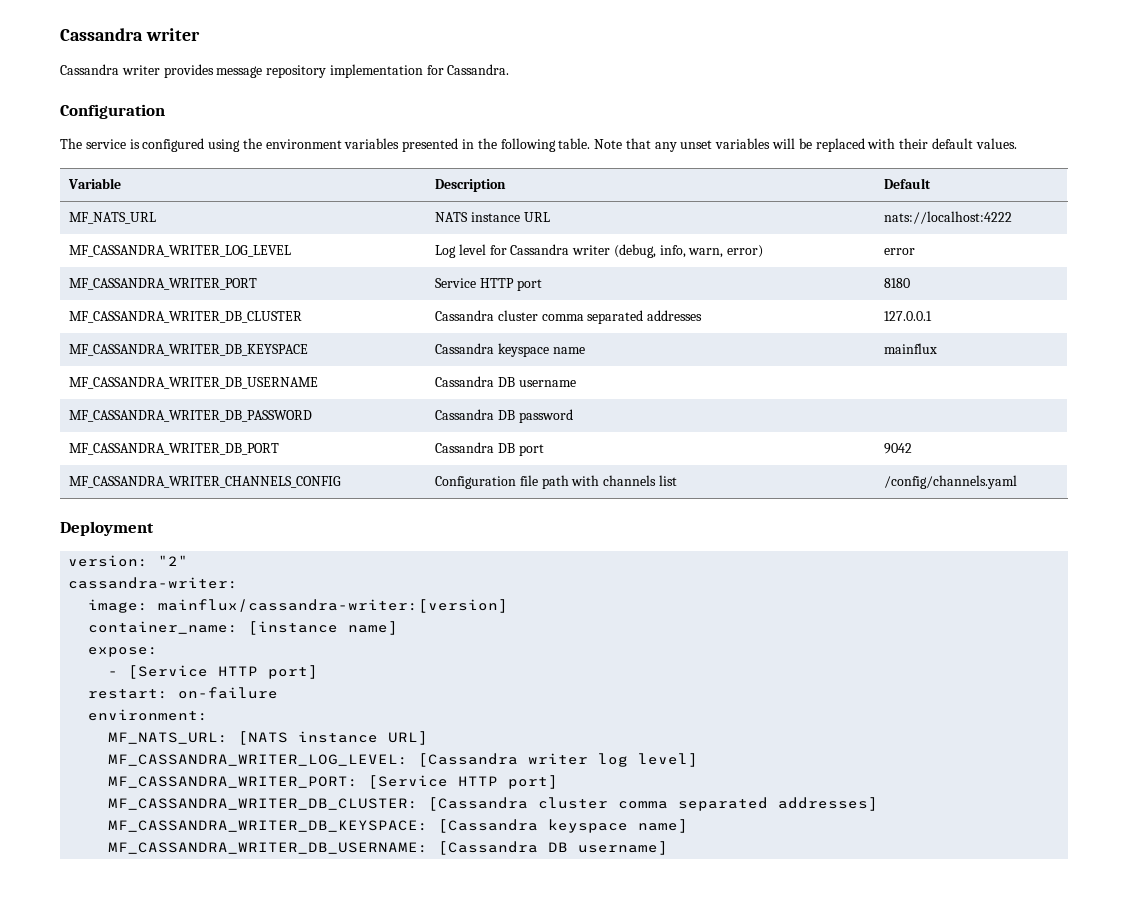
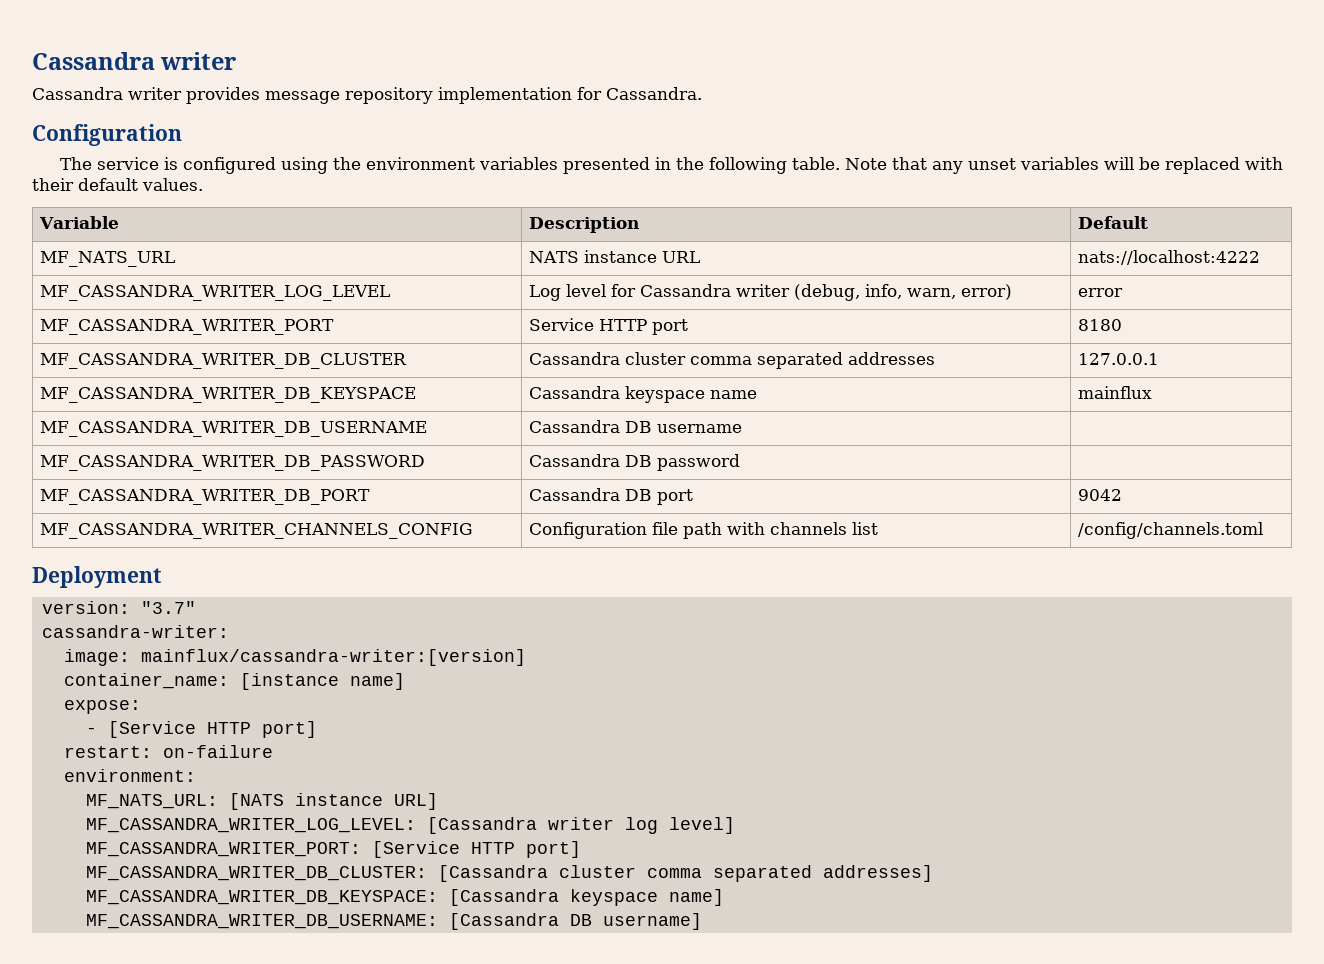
[884,475,1018,489] /config/channels.yaml -> [1078,522,1264,539] /config/channels.toml
[158,555,189,566] "2" -> [140,601,196,614] "3.7"

